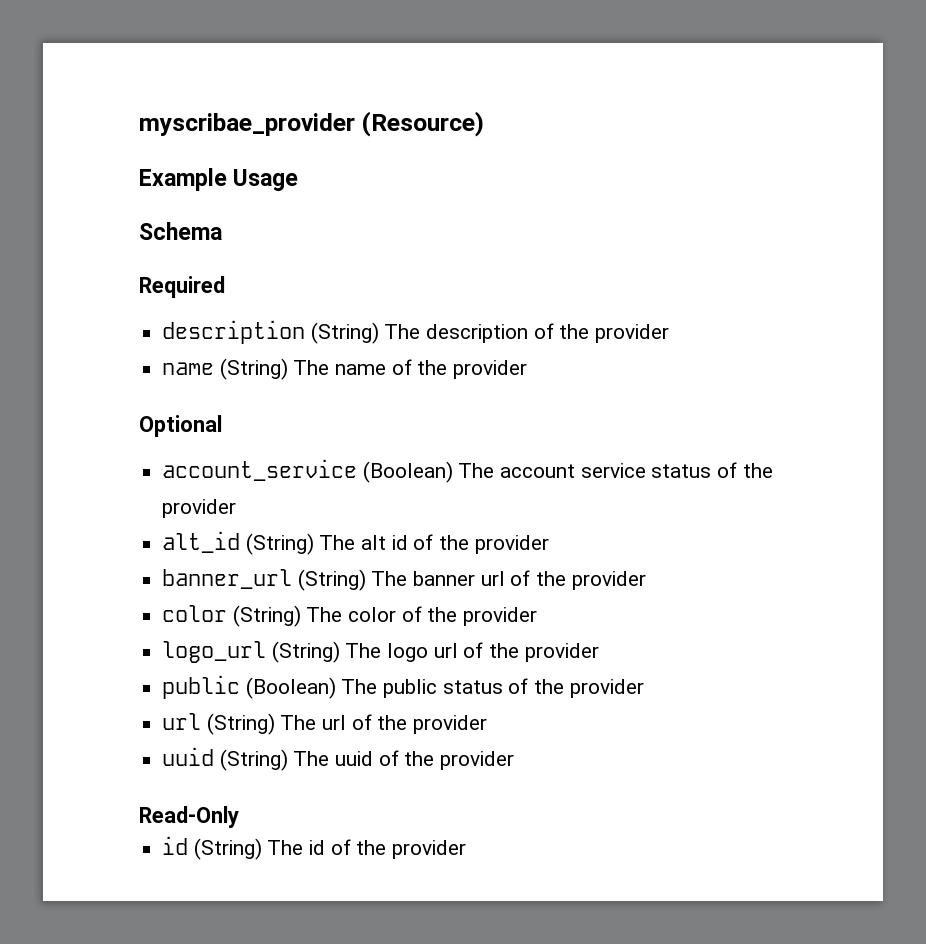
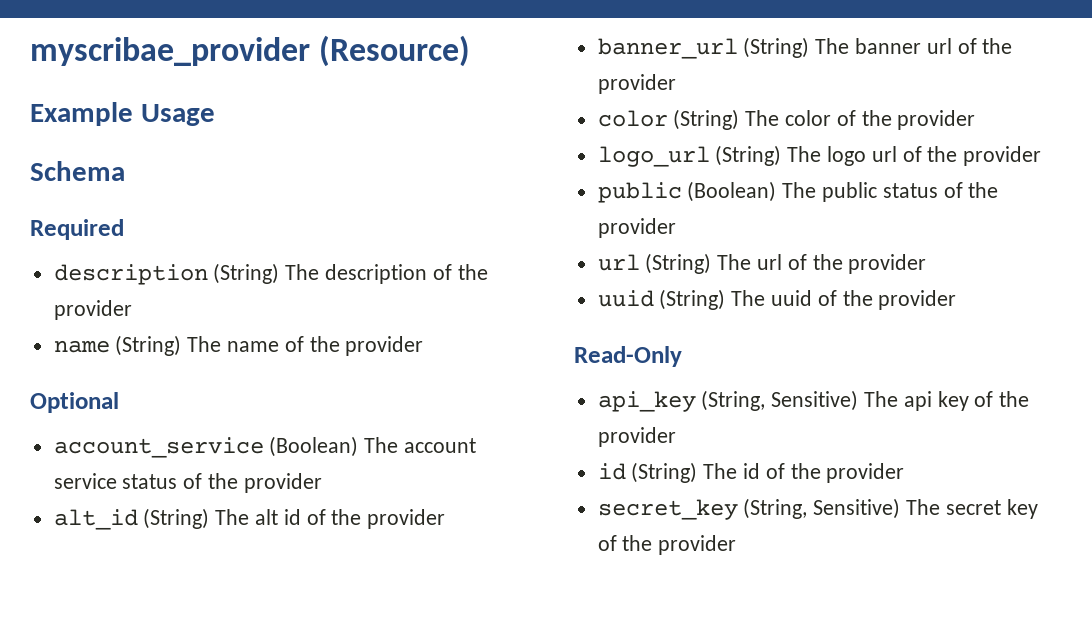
(239, 817) none -> [597,390,1030,412] [597,427,676,447] // api_key (String, Sensitive) The api key of the provider
(467, 849) none -> [597,498,1038,520] [597,535,737,555] // secret_key (String, Sensitive) The secret key of the provider

